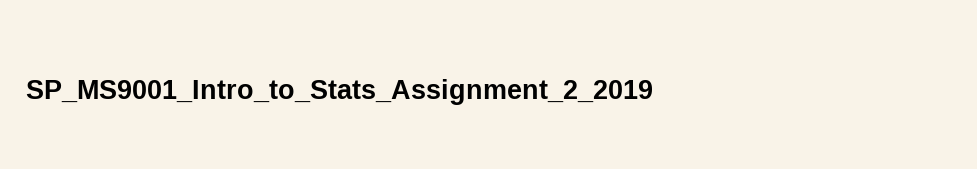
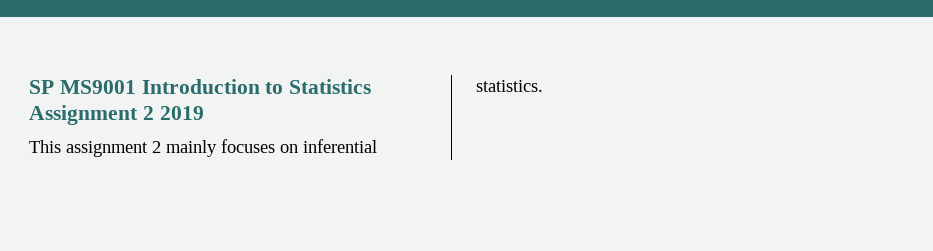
[26,79,653,105] SP_MS9001_Intro_to_Stats_Assignment_2_2019 -> [29,79,372,94] [29,105,204,125] [29,139,377,157] [476,80,543,92] SP MS9001 Introduction to Statistics Assignment 2 2019 // This assignment 2 mainly focuses on inferential statistics.

